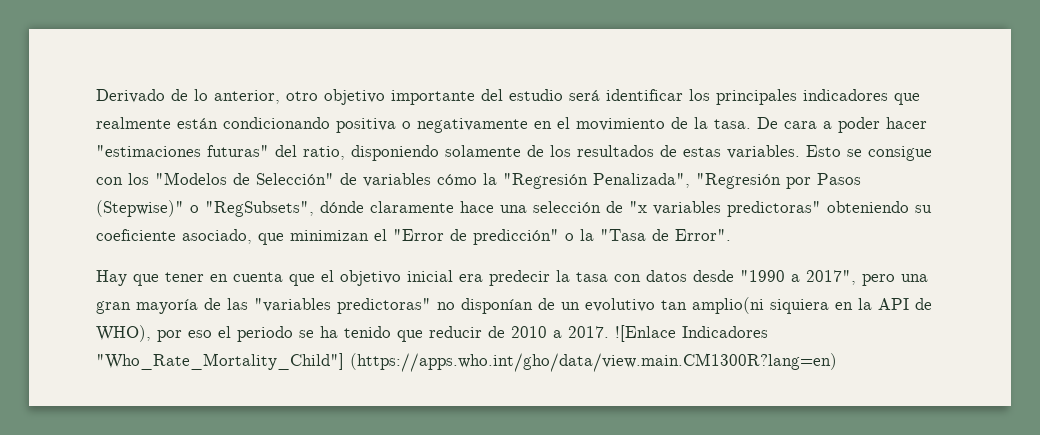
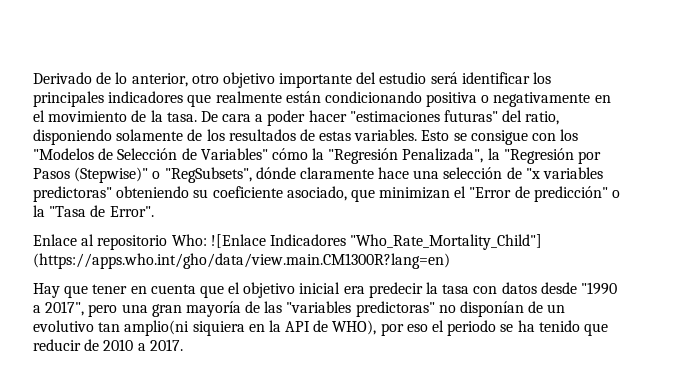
[256,173,431,187] Selección" de variables -> [117,148,268,160] Selección de Variables"
(690, 180) none -> [487,148,500,160] la
(731, 235) none -> [33,234,543,250] [33,253,450,269] // Enlace al repositorio Who: ![Enlace Indicadores "Who_Rate_Mortality_Child"] (https://apps.who.int/gho/data/view.main.CM1300R?lang=en)
[615,325,768,342] [96,353,837,372] ![Enlace Indicadores "Who_Rate_Mortality_Child"] (https://apps.who.int/gho/data/view.main.CM1300R?lang=en) -> (183, 345) none

